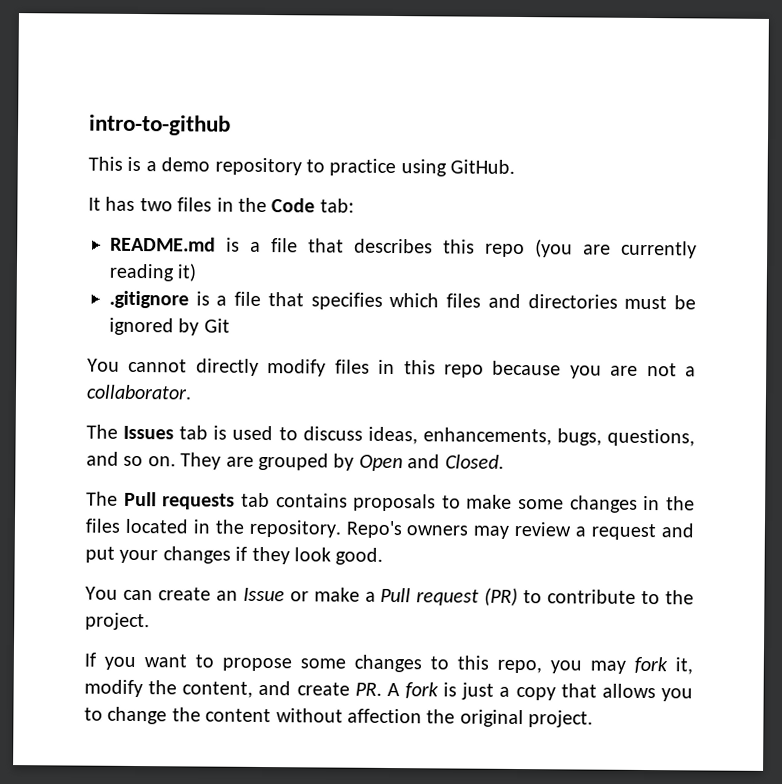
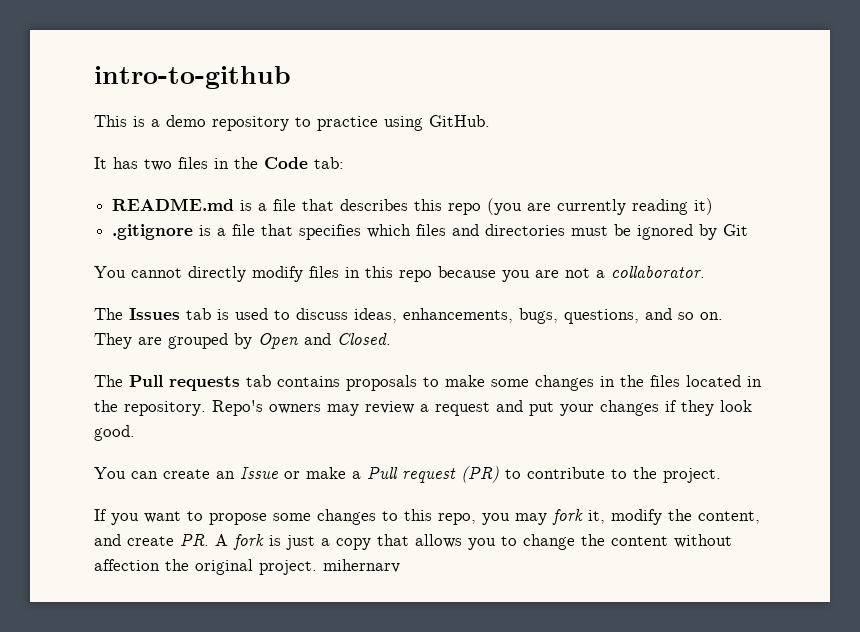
(594, 719) none -> [323,559,400,573] mihernarv

